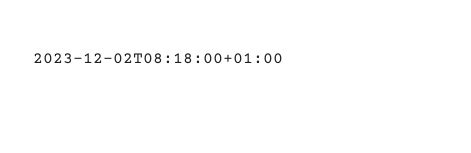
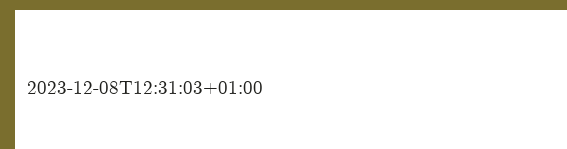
[33,53,283,64] 2023-12-02T08:18:00+01:00 -> [27,81,263,94] 2023-12-08T12:31:03+01:00

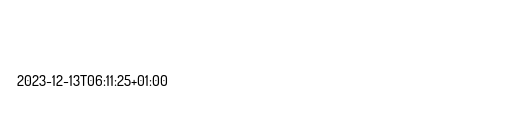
[27,81,263,94] 2023-12-08T12:31:03+01:00 -> [17,75,168,86] 2023-12-13T06:11:25+01:00

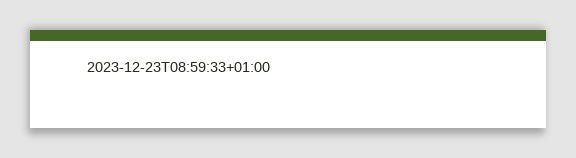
[17,75,168,86] 2023-12-13T06:11:25+01:00 -> [87,62,270,72] 2023-12-23T08:59:33+01:00

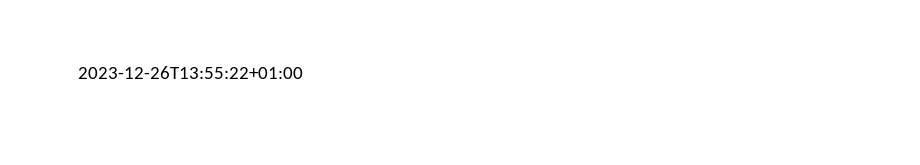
[87,62,270,72] 2023-12-23T08:59:33+01:00 -> [78,66,303,79] 2023-12-26T13:55:22+01:00

